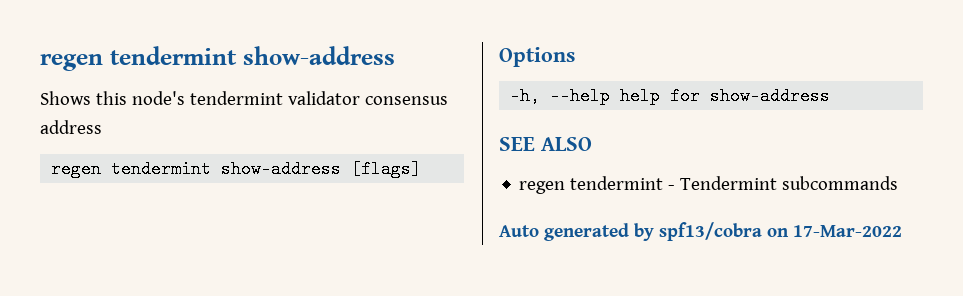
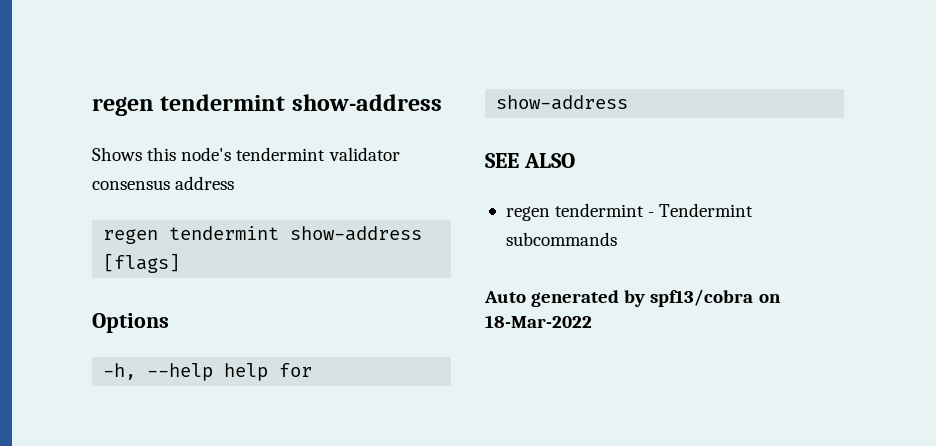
[793,225,902,237] 17-Mar-2022 -> [485,315,592,328] 18-Mar-2022

